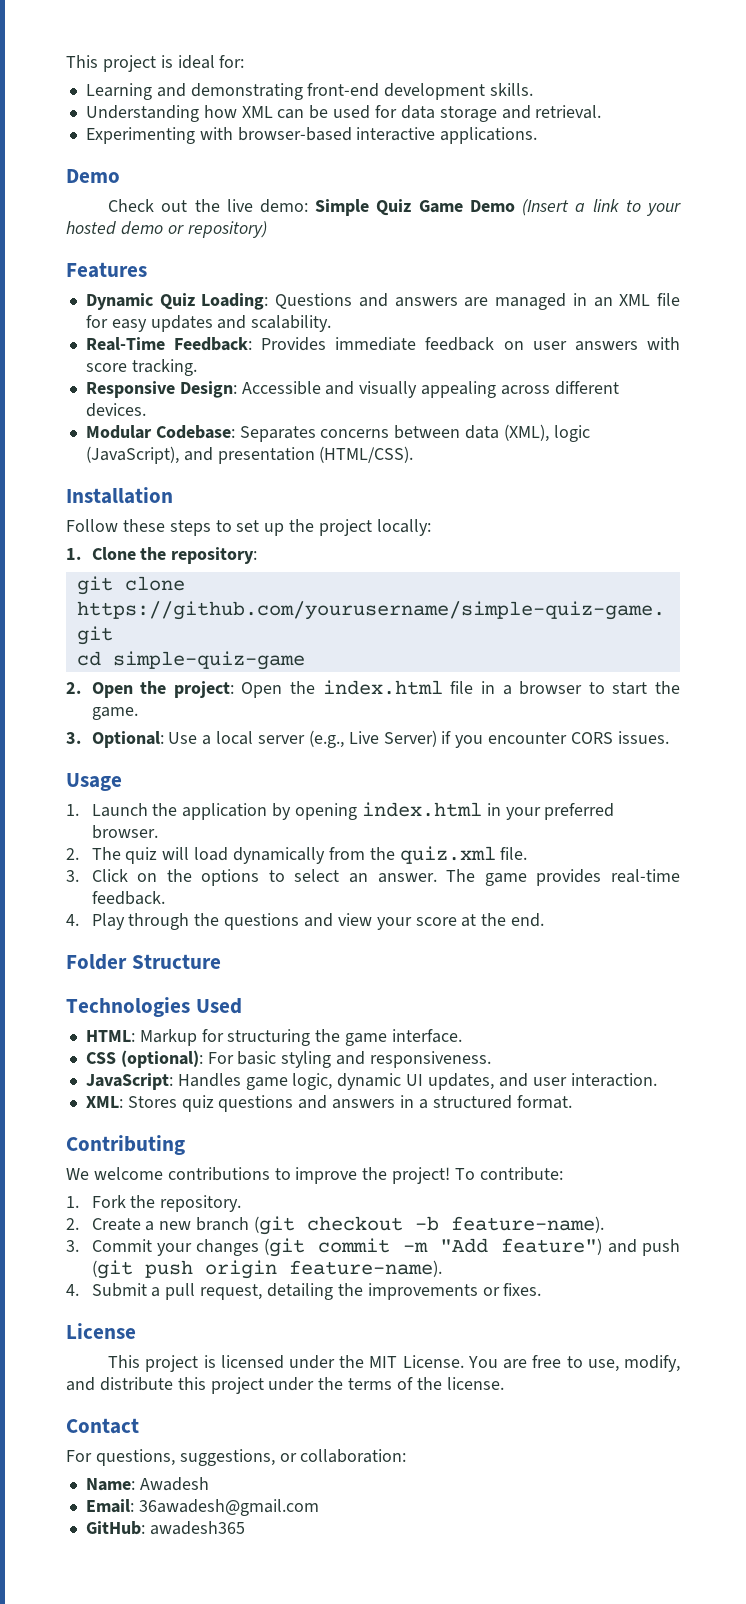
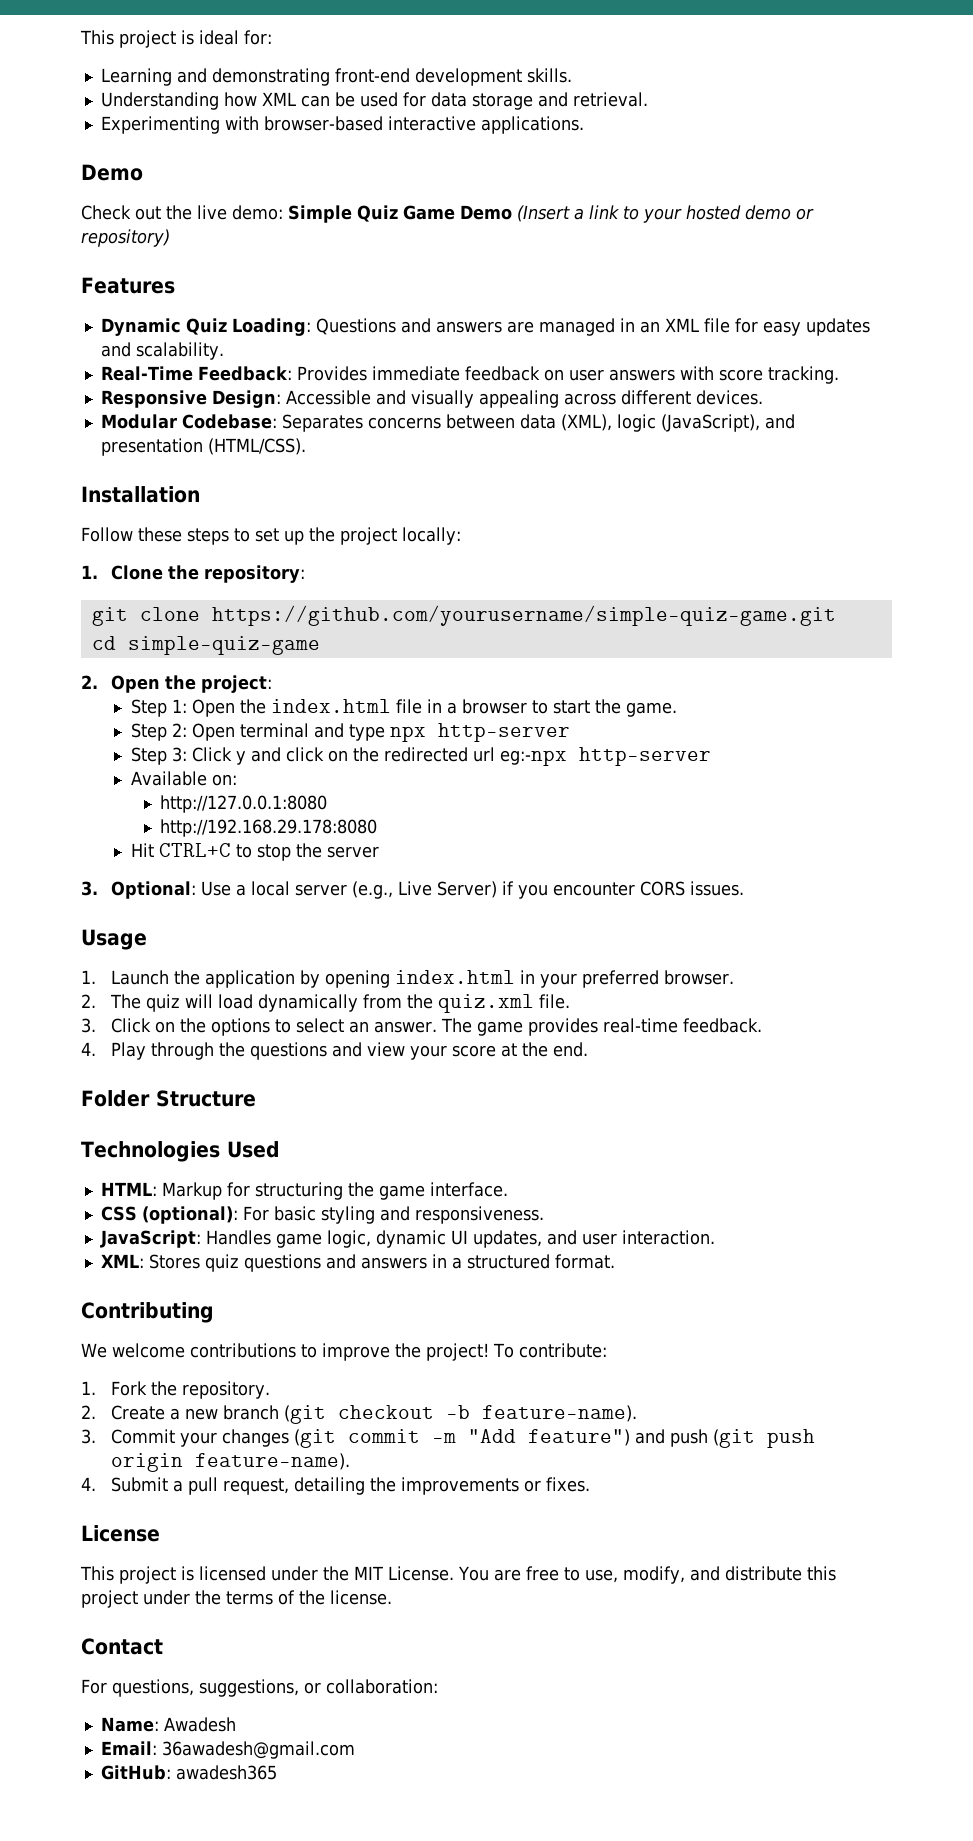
(234, 689) none -> [130,699,187,717] // Step 1:
(138, 713) none -> [130,723,570,742] [130,747,711,766] [130,771,237,786] [160,795,328,813] [160,819,378,837] [130,843,379,861] // Step 2: Open terminal and type npx http-server // Step 3: Click y and click on the redirected url eg:-npx http-server // Available on: // http://127.0.0.1:8080 // http://192.168.29.178:8080 // Hit CTRL+C to stop the server

